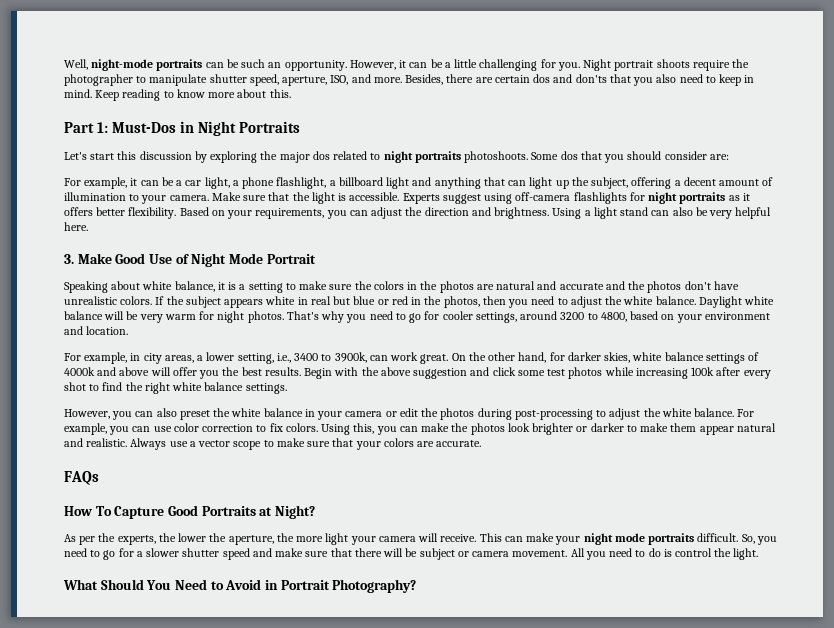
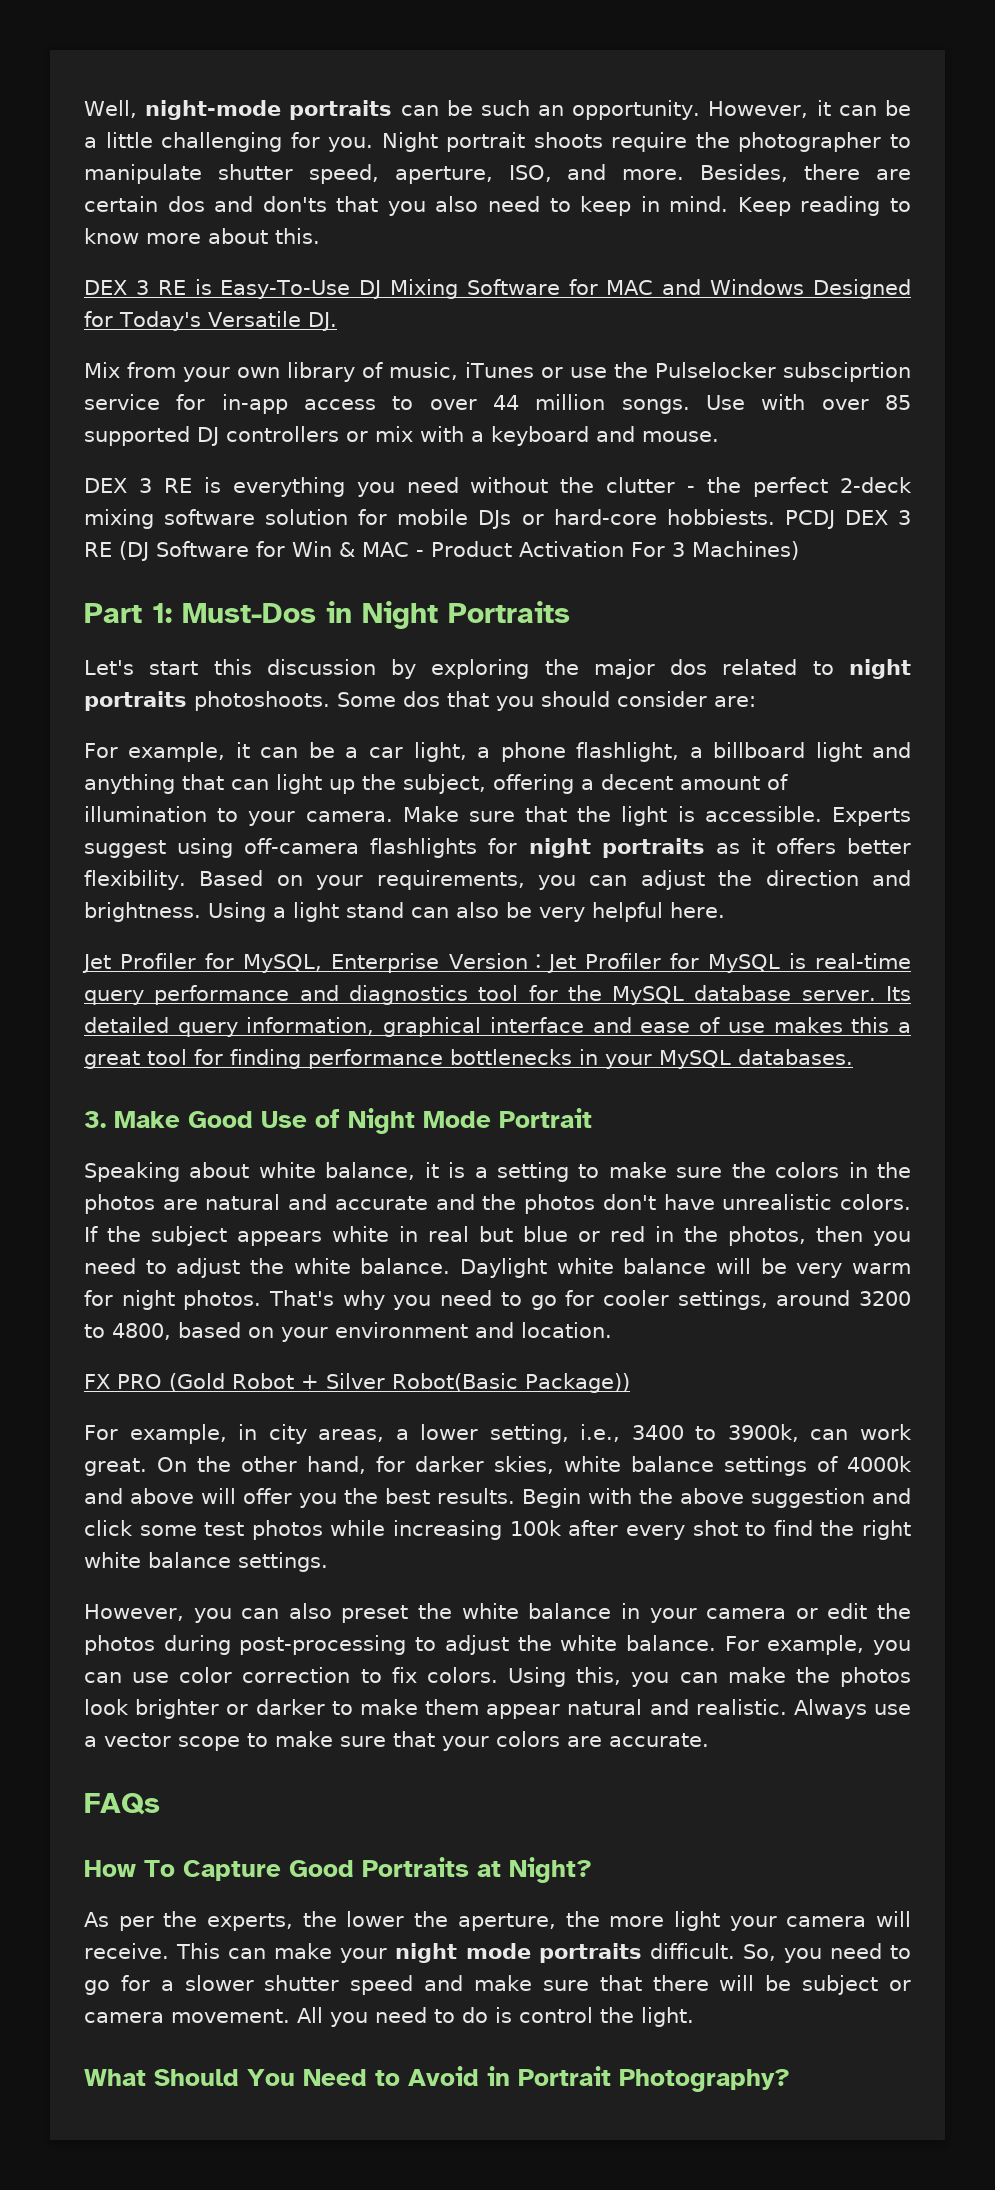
(291, 93) none -> [84,279,911,299] [84,311,337,331] [84,362,912,382] [84,394,912,414] [84,426,719,446] [84,477,912,497] [84,509,911,529] [84,541,799,561] // DEX 3 RE is Easy-To-Use DJ Mixing Software for MAC and Windows Designed for Today's Versatile DJ. // Mix from your own library of music, iTunes or use the Pulselocker subsciprtion service for in-app access to over 44 million songs. Use with over 85 supported DJ controllers or mix with a keyboard and mouse. // DEX 3 RE is everything you need without the clutter - the perfect 2-deck mixing software solution for mobile DJs or hard-core hobbiests. PCDJ DEX 3 RE (DJ Software for Win & MAC - Product Activation For 3 Machines)
(88, 226) none -> [82,953,911,973] [84,985,912,1005] [84,1017,911,1037] [84,1049,853,1069] // Jet Profiler for MySQL, Enterprise Version：Jet Profiler for MySQL is real-time query performance and diagnostics tool for the MySQL database server. Its detailed query information, graphical interface and ease of use makes this a great tool for finding performance bottlenecks in your MySQL databases.
(129, 330) none -> [84,1373,630,1393] // FX PRO (Gold Robot + Silver Robot(Basic Package))

